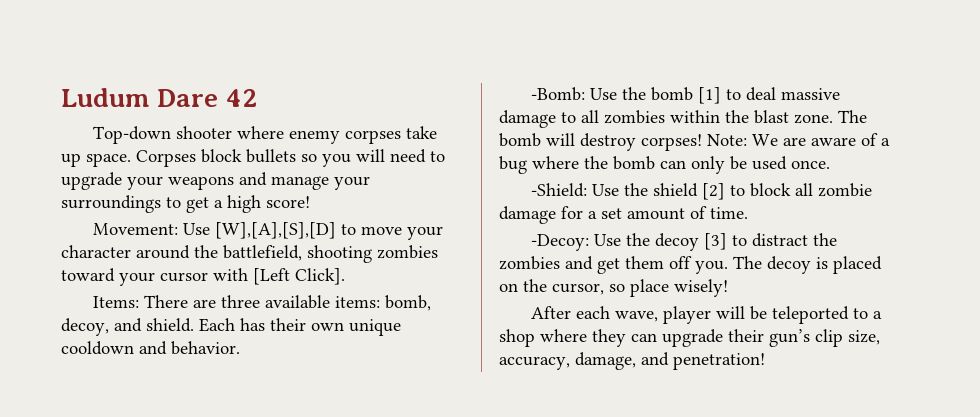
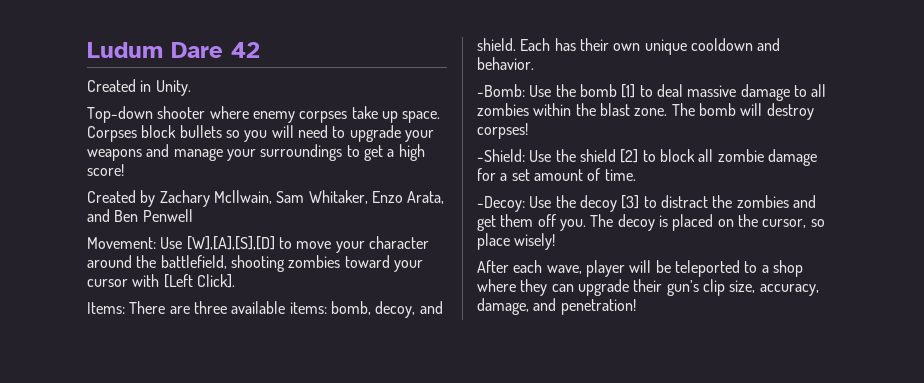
(257, 98) none -> [87,79,191,96] // Created in Unity.
(310, 202) none -> [87,190,445,207] [87,209,193,222] // Created by Zachary Mcllwain, Sam Whitaker, Enzo Arata, and Ben Penwell
[707,133,890,146] [499,156,830,174] Note: We are aware of a bug where the bomb can only be used once. -> (528, 131) none

